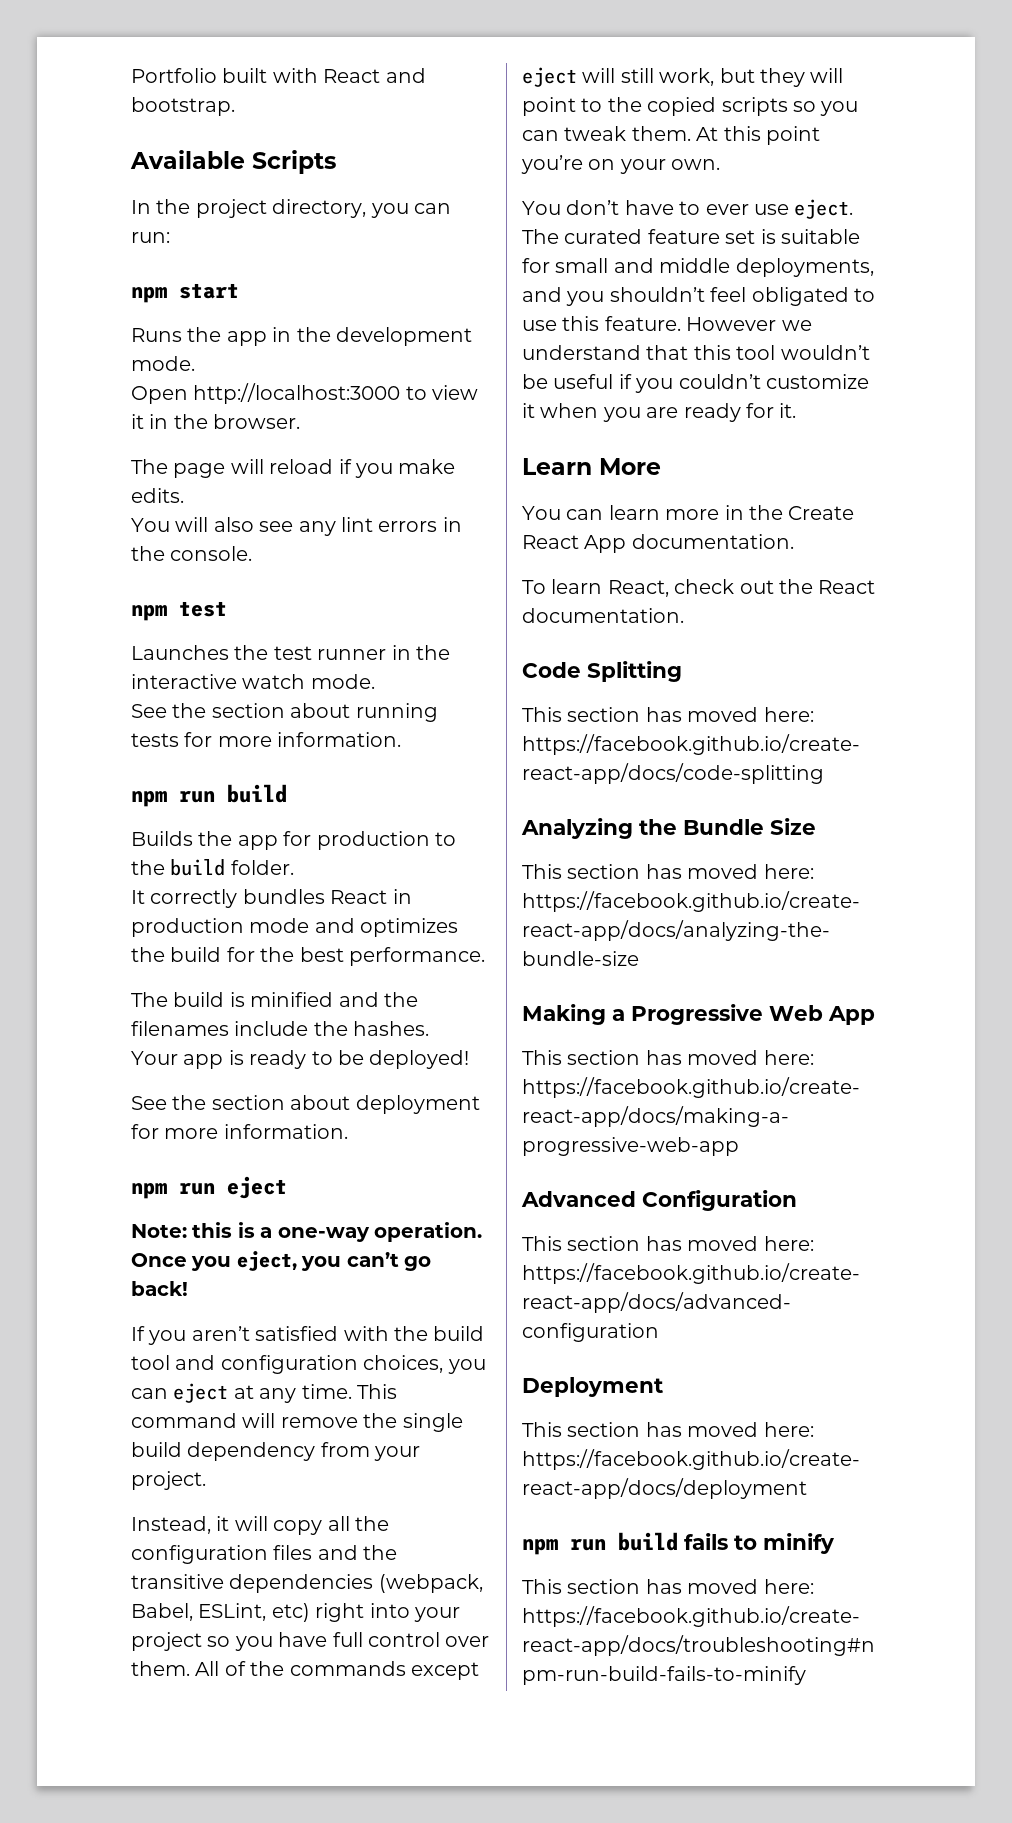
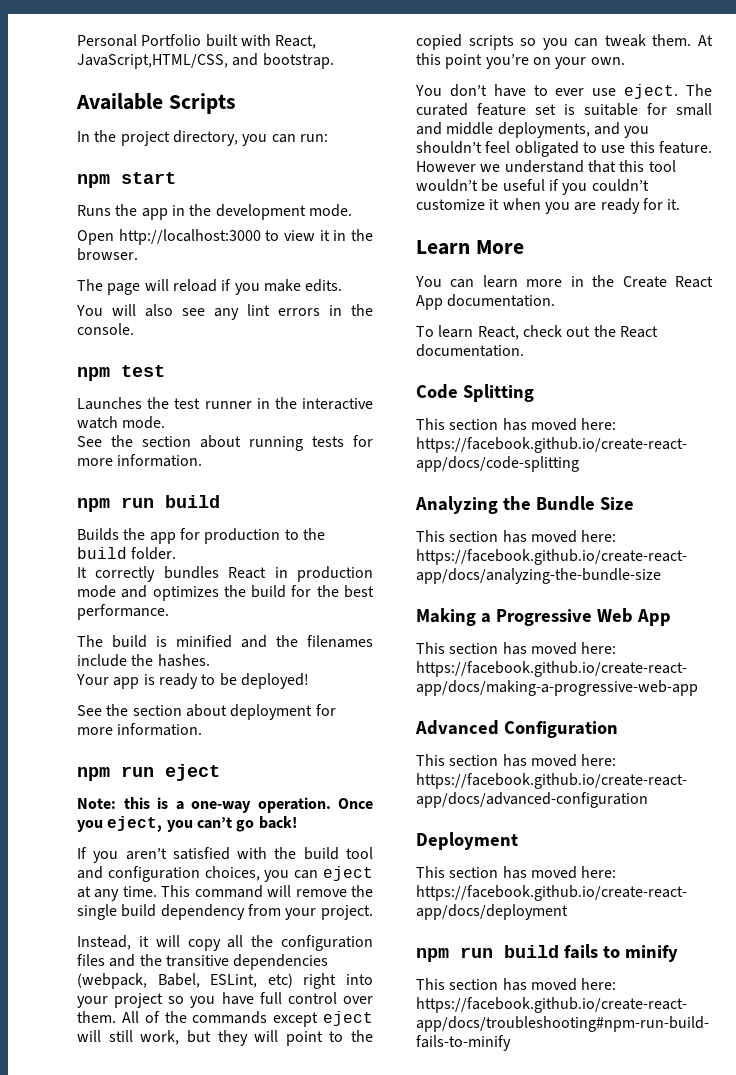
(131, 75) none -> [77,34,137,47] Personal
[323,69,381,83] React -> [275,35,317,49] [77,54,228,69] React, JavaScript,HTML/CSS,

